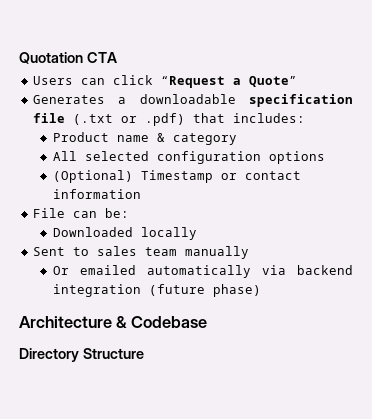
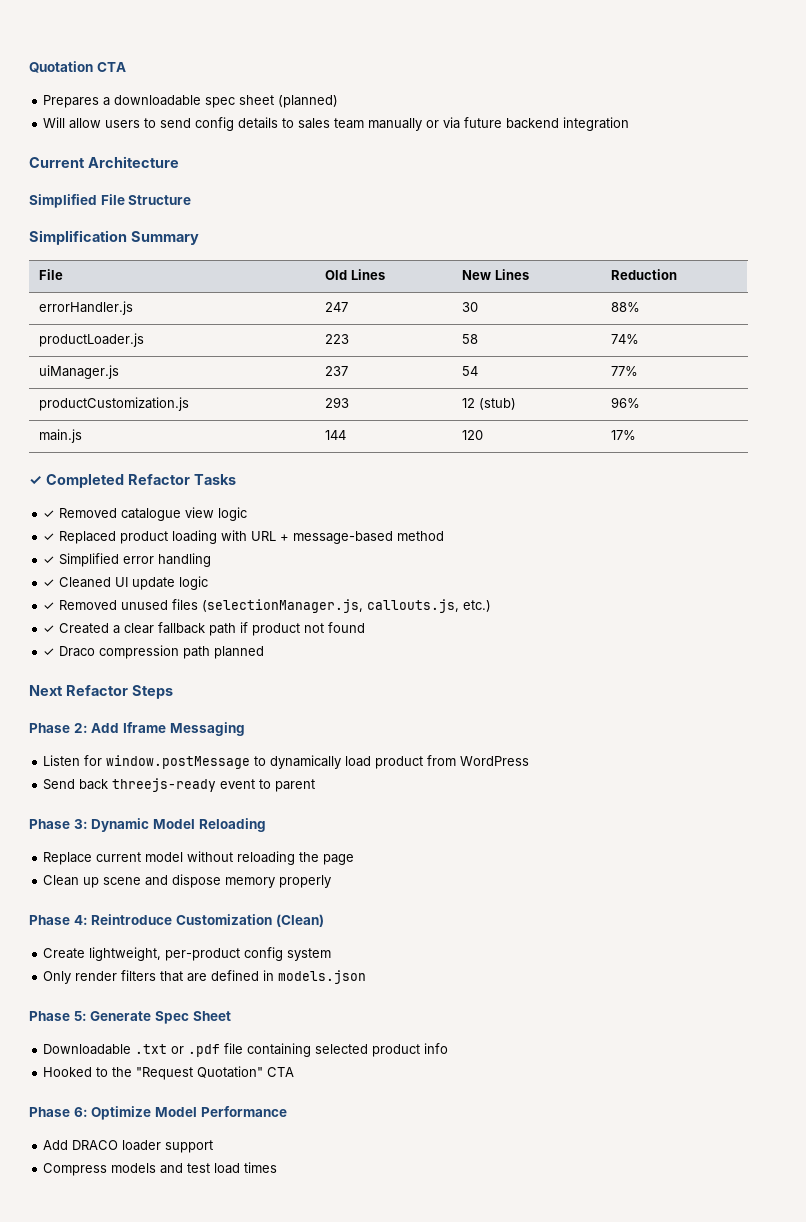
[32,75,297,88] [32,94,353,107] [32,113,305,126] [52,132,237,145] [52,151,325,164] [52,170,301,183] [52,189,141,199] [32,208,129,218] [52,227,197,240] [32,247,65,256] Users can click “Request a Quote” // Generates a downloadable specification file (.txt or .pdf) that includes: // Product name & category // All selected configuration options // (Optional) Timestamp or contact information // File can be: // Downloaded locally // Sent -> [43,95,339,108] [43,117,279,131] Prepares a downloadable spec sheet (planned) // Will allow users to send config details
[52,265,286,278] // Or emailed automatically via -> [426,117,503,129] or via future
[148,284,261,297] (future phase) // -> [29,157,85,168] // Current
[116,316,207,328] [19,348,144,362] & Codebase // Directory Structure -> [29,194,192,208] [29,230,199,245] [39,269,64,280] [325,269,385,280] [462,269,529,280] [611,269,678,280] [39,301,134,315] [325,302,349,312] [462,302,479,312] [611,302,641,312] [39,333,145,347] [325,334,350,344] [462,334,479,344] [611,334,640,344] [39,365,120,379] [325,366,349,376] [462,366,479,376] [611,366,639,376] [39,397,190,411] [325,397,350,408] [462,398,517,410] [611,397,641,408] [39,429,83,443] [325,430,347,440] [462,430,484,440] [611,430,637,440] [29,474,236,488] [43,507,248,521] [43,530,445,544] [43,553,212,567] [43,576,209,590] [43,599,492,613] [43,622,366,636] [43,645,265,659] [29,685,173,699] [29,722,245,736] [43,755,530,769] [43,778,316,792] [29,818,266,832] [43,851,355,865] [43,874,332,888] [29,914,324,927] [43,947,332,961] [43,970,367,984] [29,1011,231,1024] [43,1043,449,1057] [43,1066,295,1080] [29,1106,287,1120] [43,1140,214,1153] [43,1162,278,1176] // Simplified File Structure // Simplification Summary // File | Old Lines | New Lines | Reduction // errorHandler.js | 247 | 30 | 88% // productLoader.js | 223 | 58 | 74% // uiManager.js | 237 | 54 | 77% // productCustomization.js | 293 | 12 (stub) | 96% // main.js | 144 | 120 | 17% // ✓ Completed Refactor Tasks // ✓ Removed catalogue view logic // ✓ Replaced product loading with URL + message-based method // ✓ Simplified error handling // ✓ Cleaned UI update logic // ✓ Removed unused files (selectionManager.js, callouts.js, etc.) // ✓ Created a clear fallback path if product not found // ✓ Draco compression path planned // Next Refactor Steps // Phase 2: Add Iframe Messaging // Listen for window.postMessage to dynamically load product from WordPress // Send back threejs-ready event to parent // Phase 3: Dynamic Model Reloading // Replace current model without reloading the page // Clean up scene and dispose memory properly // Phase 4: Reintroduce Customization (Clean) // Create lightweight, per-product config system // Only render filters that are defined in models.json // Phase 5: Generate Spec Sheet // Downloadable .txt or .pdf file containing selected product info // Hooked to the "Request Quotation" CTA // Phase 6: Optimize Model Performance // Add DRACO loader support // Compress models and test load times

